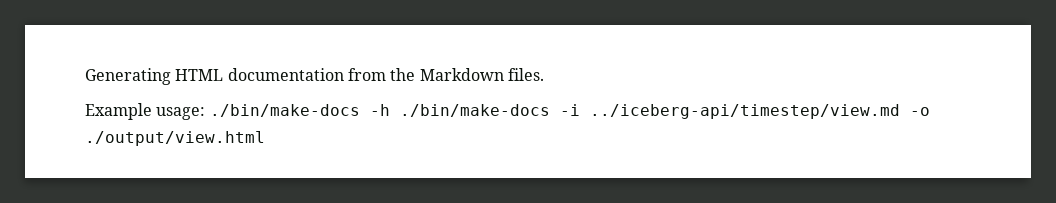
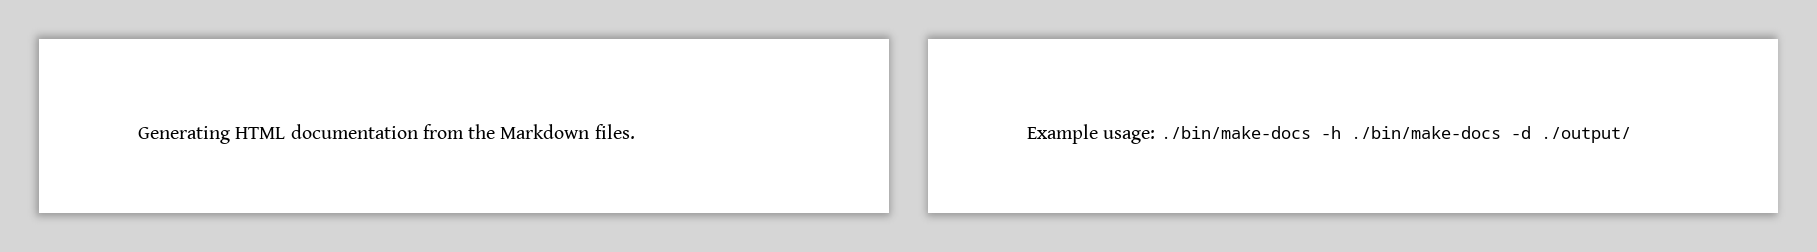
[559,104,930,119] [85,131,265,146] -i ../iceberg-api/timestep/view.md -o ./output/view.html -> [1510,126,1631,143] -d ./output/

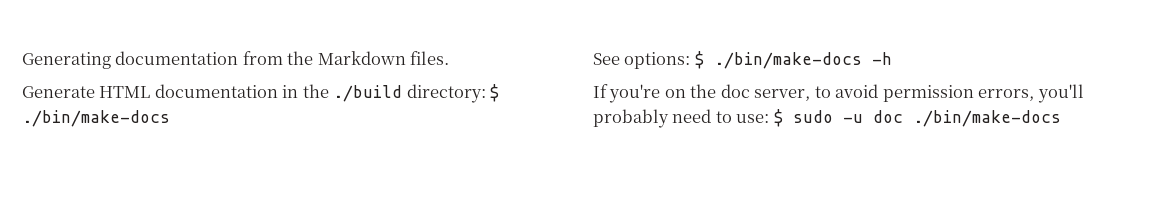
[235,127,286,139] HTML -> (111, 60) none
[1027,124,1631,144] Example usage: ./bin/make-docs -h ./bin/make-docs -d ./output/ -> [22,84,500,103] [22,110,170,127] [593,51,892,69] [593,84,1084,103] [593,109,1061,128] Generate HTML documentation in the ./build directory: $ ./bin/make-docs // See options: $ ./bin/make-docs -h // If you're on the doc server, to avoid permission errors, you'll probably need to use: $ sudo -u doc ./bin/make-docs

